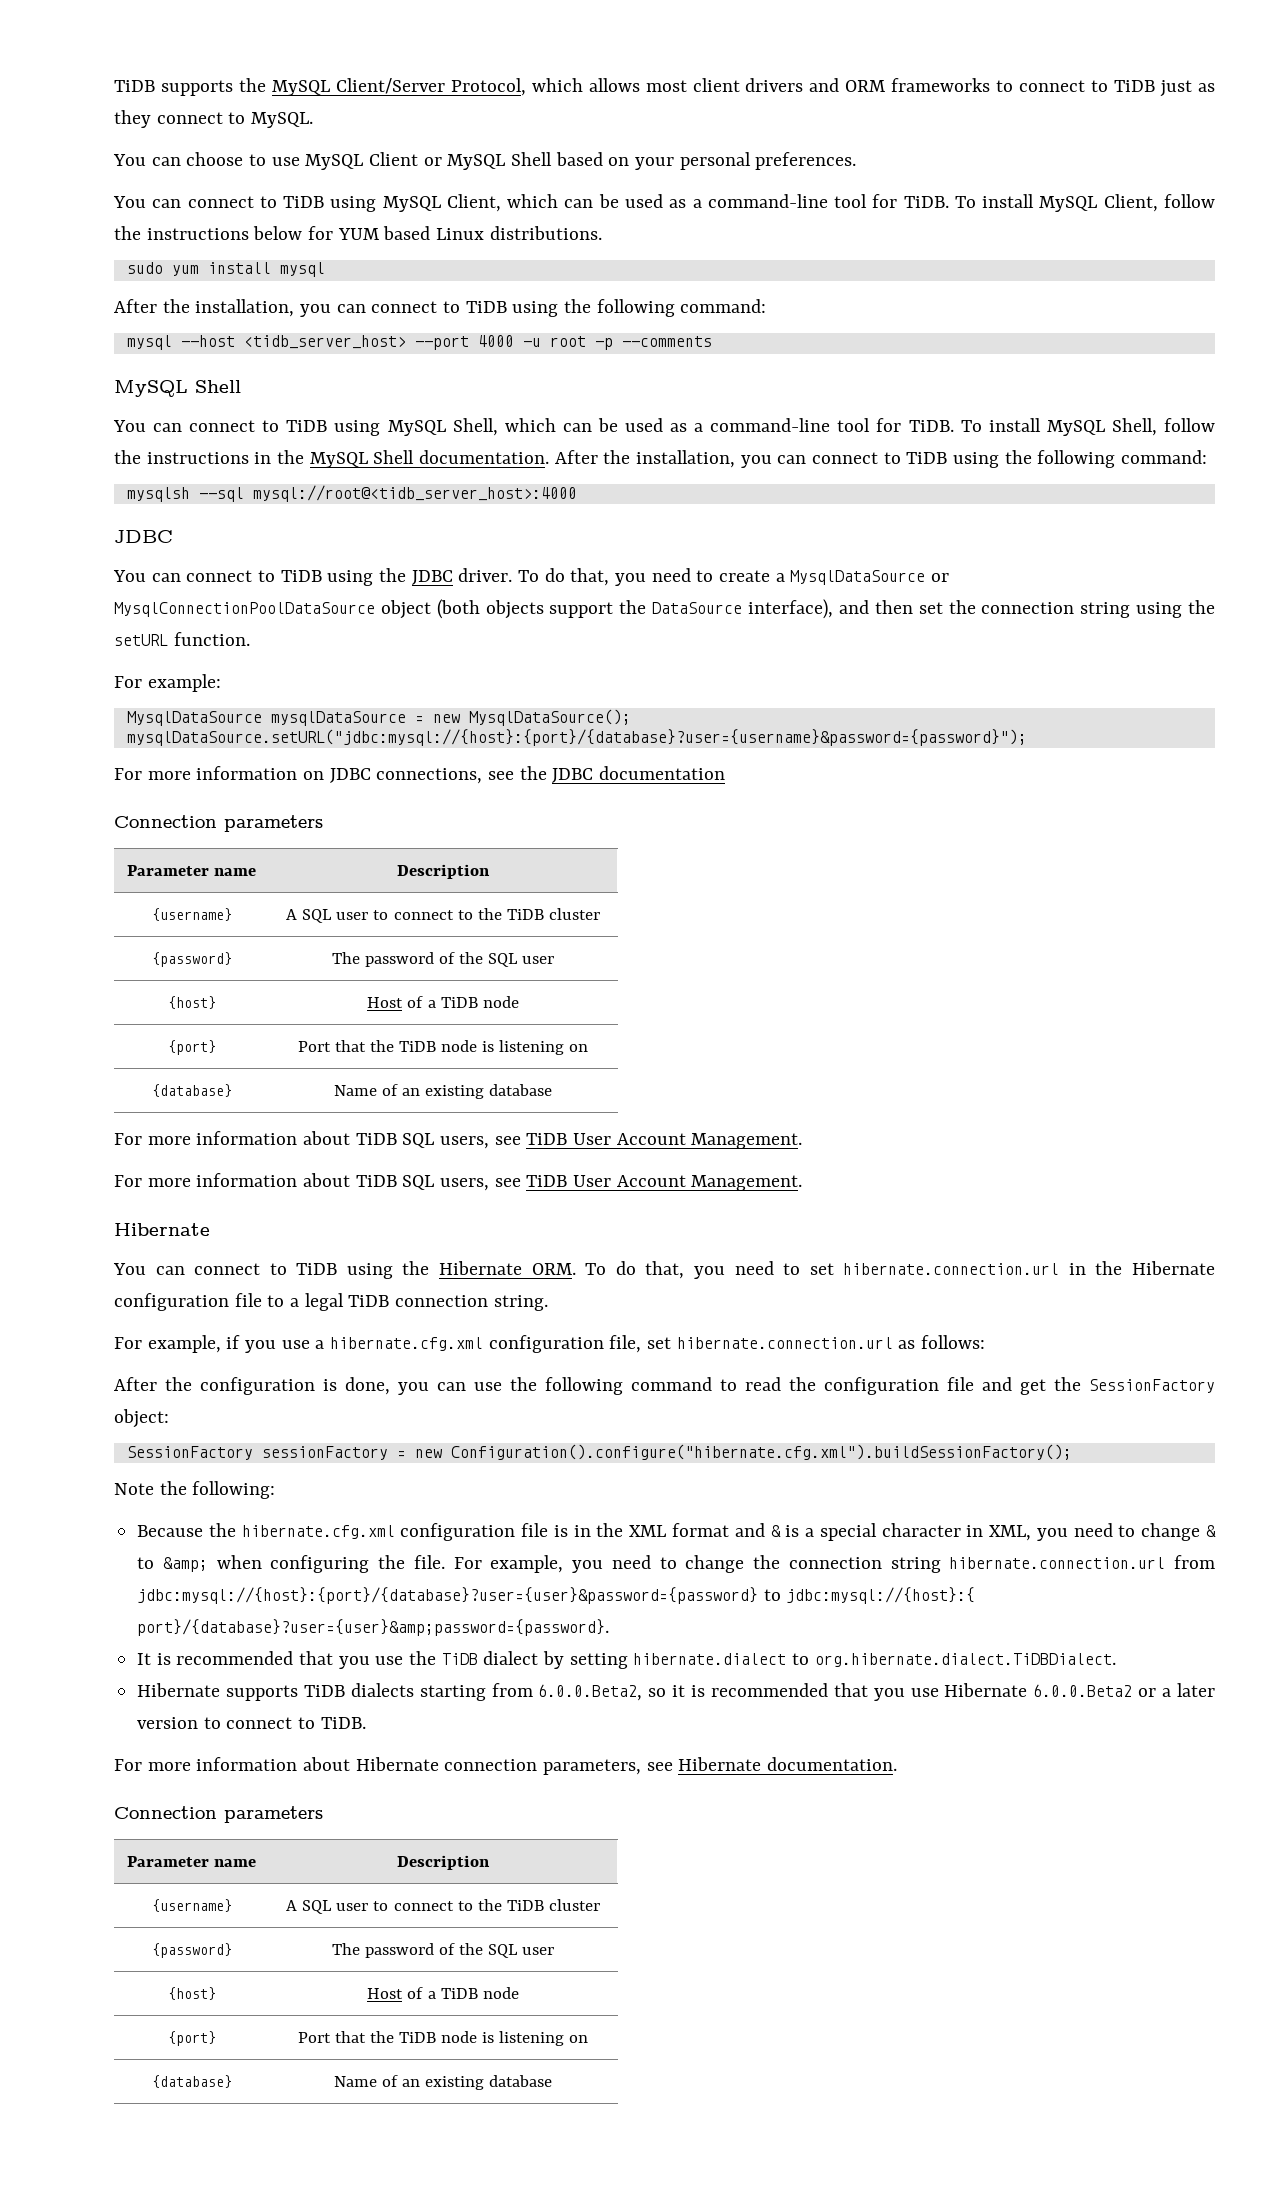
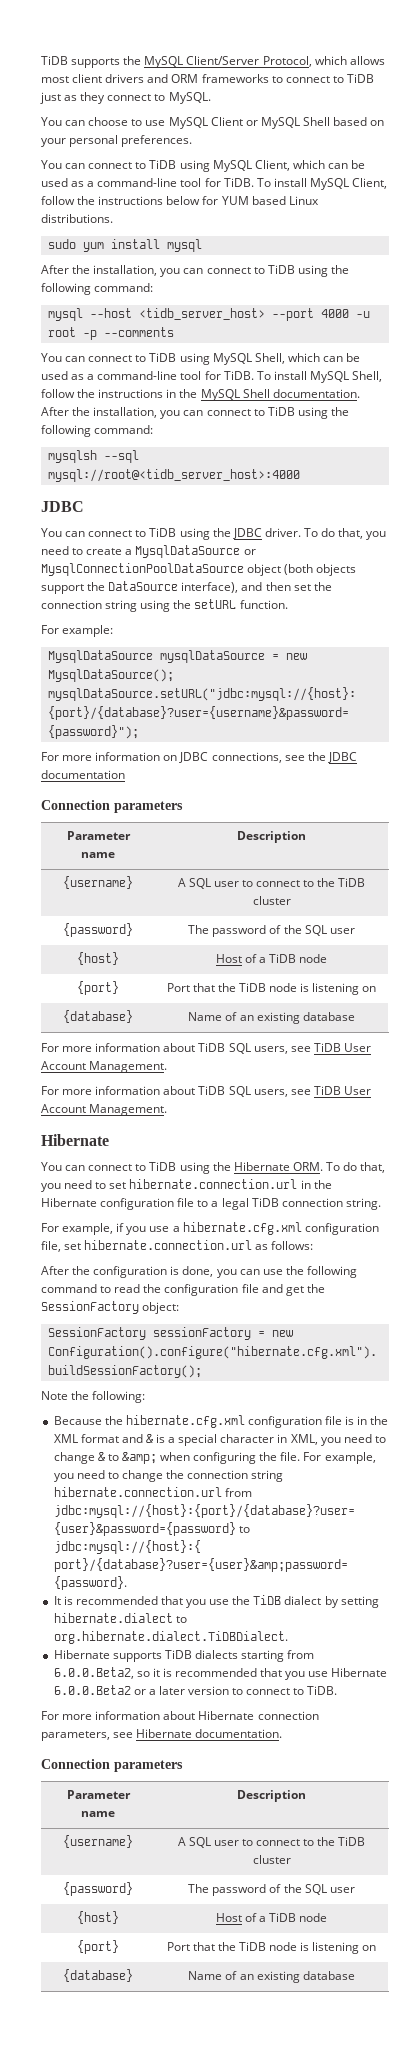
[114,380,241,397] // MySQL Shell -> (174, 332) none

